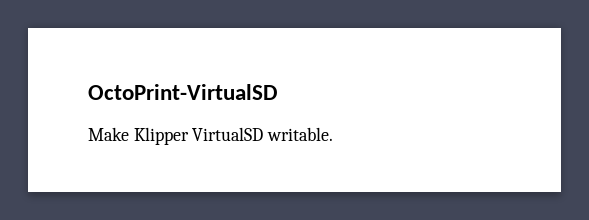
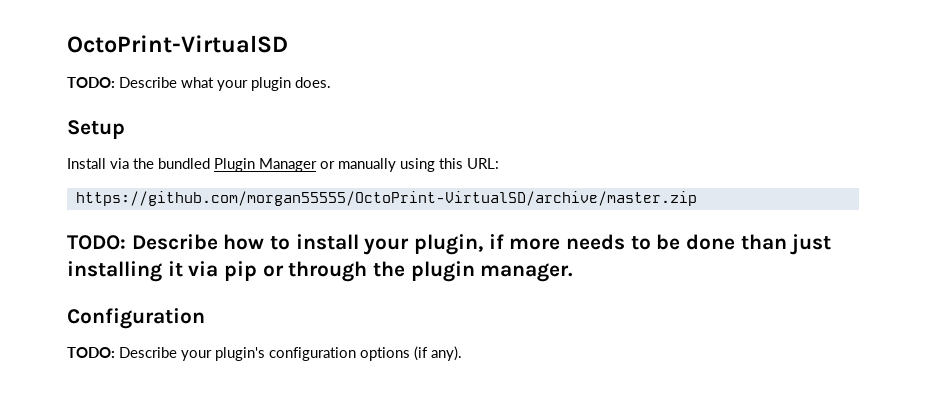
[88,127,334,145] Make Klipper VirtualSD writable. -> [67,77,331,91] [67,120,125,139] [67,158,499,172] [75,191,697,206] [67,234,832,255] [67,261,574,282] [67,308,205,329] [67,346,462,361] TODO: Describe what your plugin does. // Setup // Install via the bundled Plugin Manager or manually using this URL: // https://github.com/morgan55555/OctoPrint-VirtualSD/archive/master.zip // TODO: Describe how to install your plugin, if more needs to be done than just installing it via pip or through the plugin manager. // Configuration // TODO: Describe your plugin's configuration options (if any).

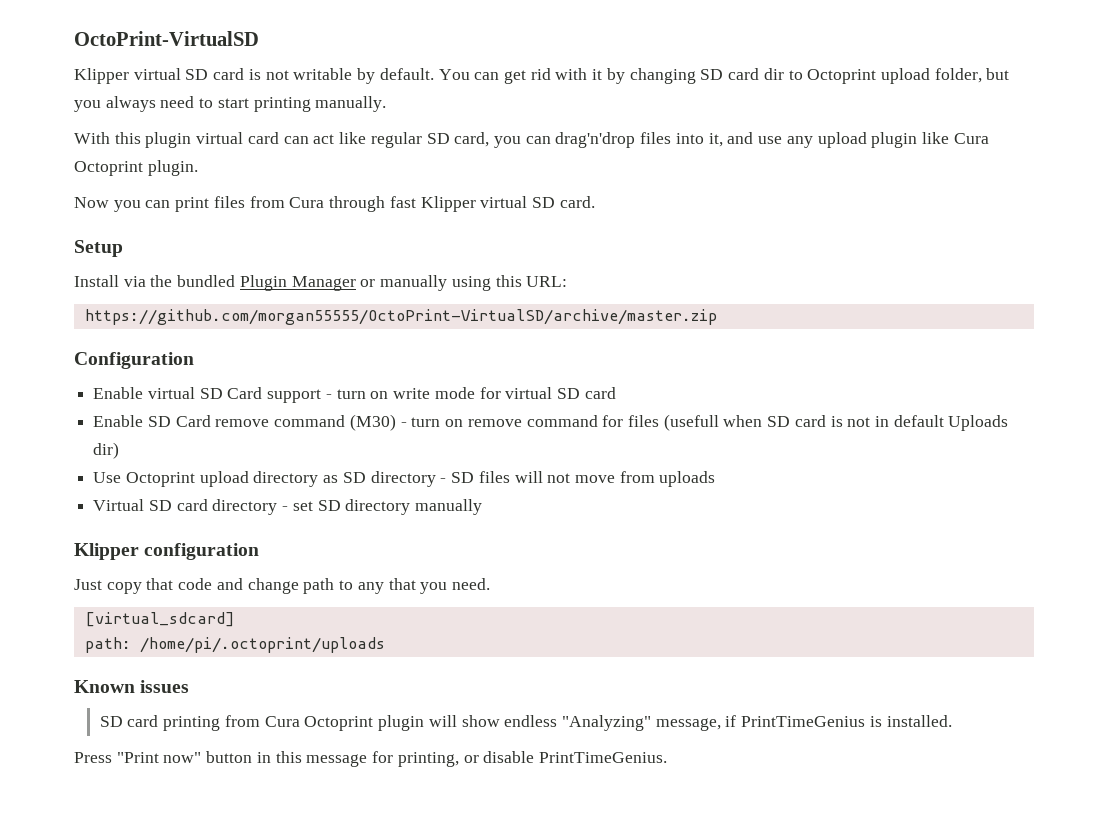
[67,77,331,91] TODO: Describe what your plugin does. -> [74,68,1010,84] [74,96,387,112] [74,132,989,148] [74,160,198,176] [74,196,595,212] Klipper virtual SD card is not writable by default. You can get rid with it by changing SD card dir to Octoprint upload folder, but you always need to start printing manually. // With this plugin virtual card can act like regular SD card, you can drag'n'drop files into it, and use any upload plugin like Cura Octoprint plugin. // Now you can print files from Cura through fast Klipper virtual SD card.
[67,234,832,255] [67,261,574,282] [67,308,205,329] [67,346,462,361] TODO: Describe how to install your plugin, if more needs to be done than just installing it via pip or through the plugin manager. // Configuration // TODO: Describe your plugin's configuration options (if any). -> [74,352,194,369] [93,387,616,403] [93,414,1009,431] [93,442,120,459] [93,471,716,487] [93,499,483,515] [74,543,260,560] [74,578,490,594] [84,612,235,627] [84,637,385,653] [74,680,190,693] [99,715,952,731] [74,751,667,767] Configuration // Enable virtual SD Card support - turn on write mode for virtual SD card // Enable SD Card remove command (M30) - turn on remove command for files (usefull when SD card is not in default Uploads dir) // Use Octoprint upload directory as SD directory - SD files will not move from uploads // Virtual SD card directory - set SD directory manually // Klipper configuration // Just copy that code and change path to any that you need. // [virtual_sdcard] // path: /home/pi/.octoprint/uploads // Known issues // SD card printing from Cura Octoprint plugin will show endless "Analyzing" message, if PrintTimeGenius is installed. // Press "Print now" button in this message for printing, or disable PrintTimeGenius.

